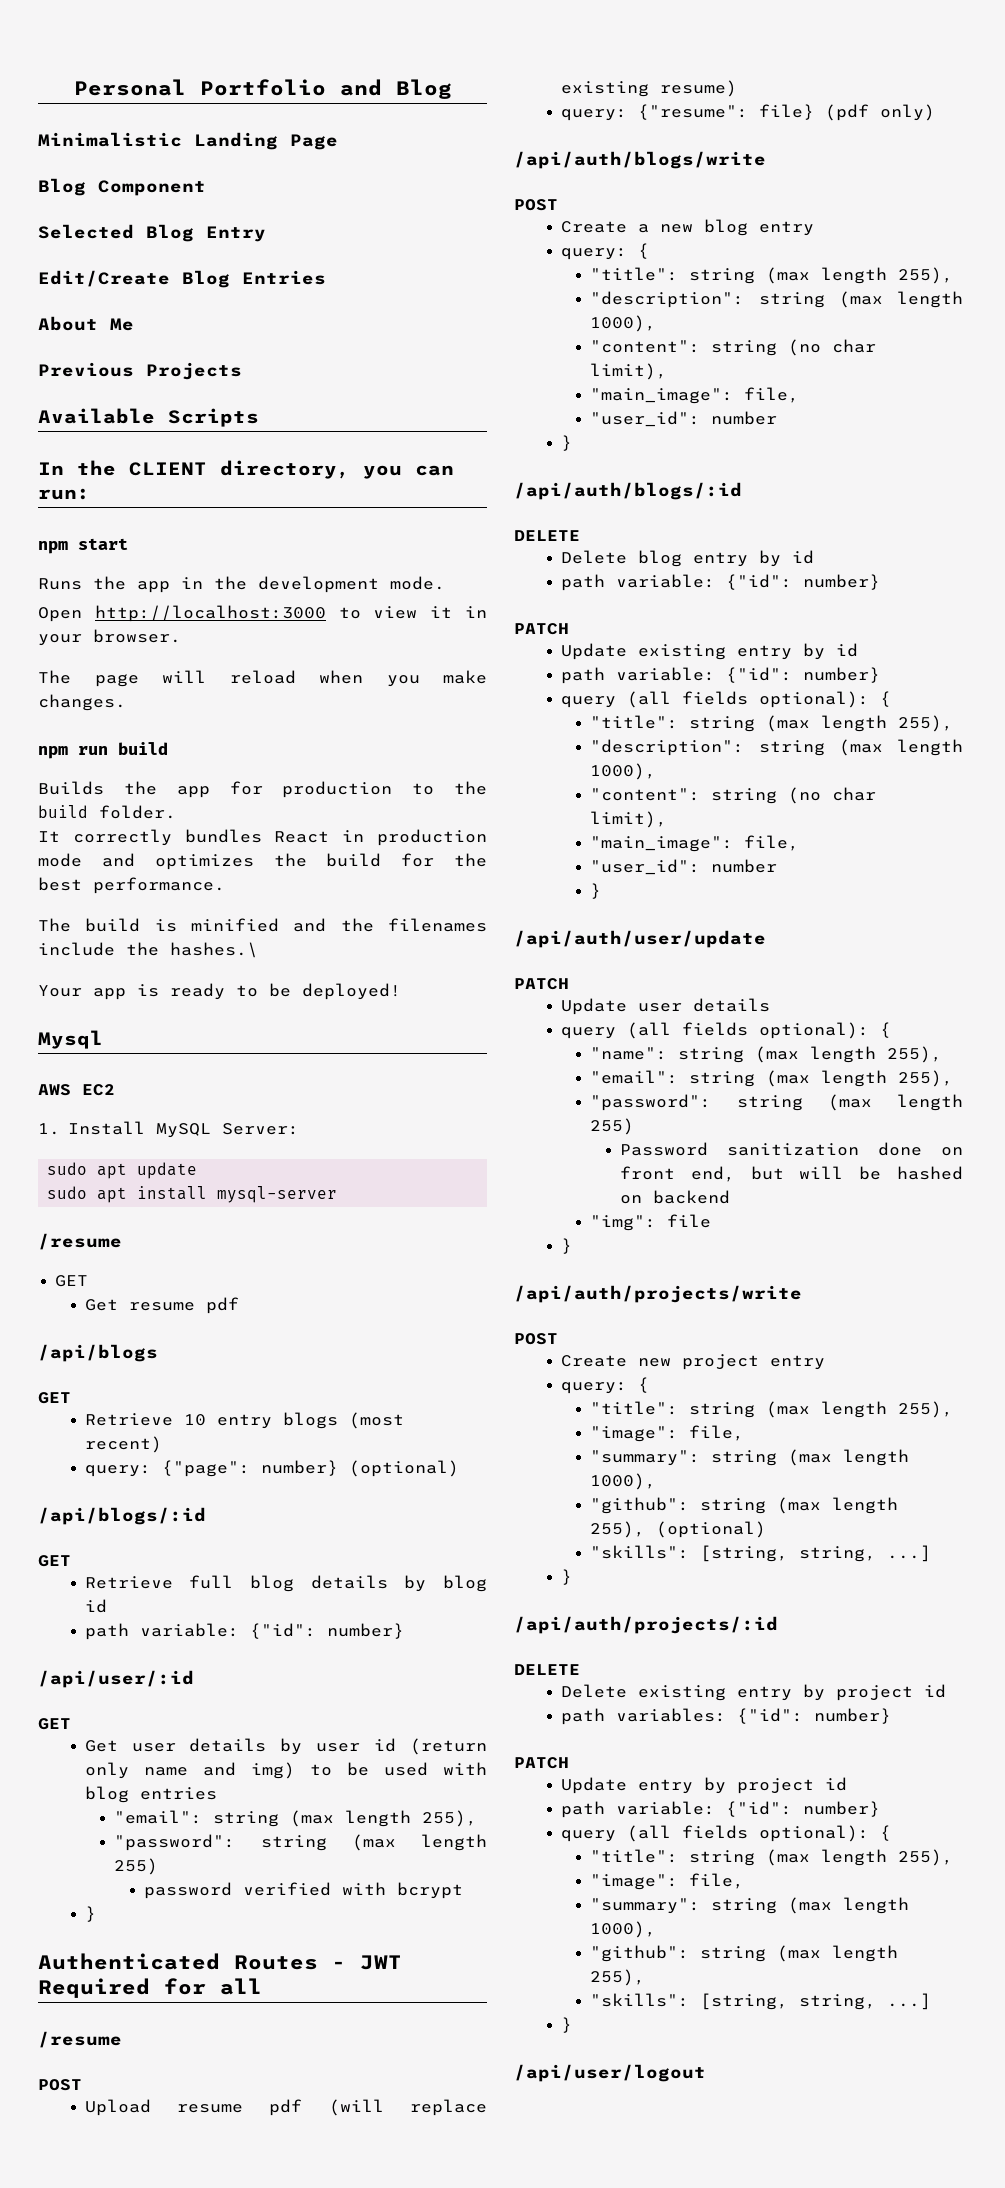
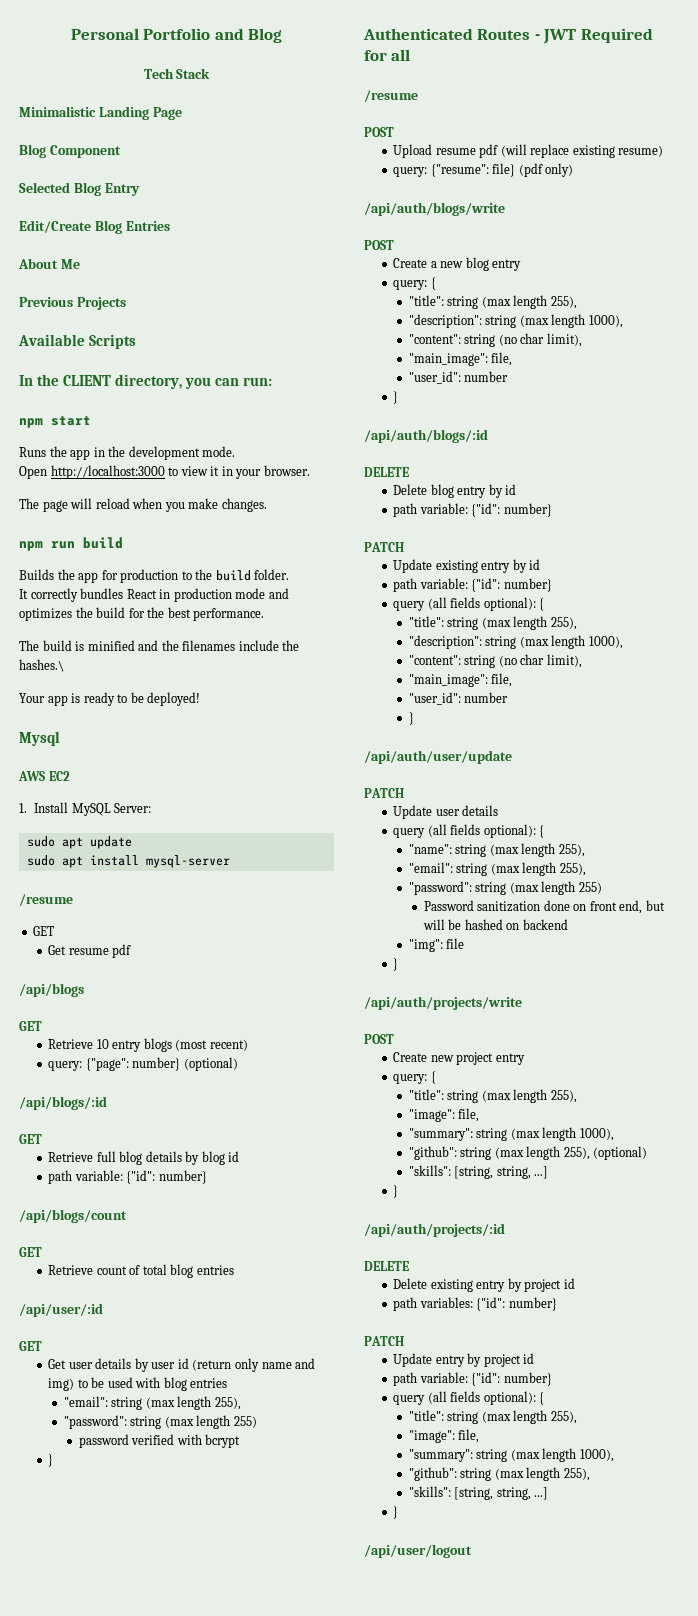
(452, 89) none -> [143,68,211,79] // Tech Stack
(404, 1631) none -> [19,1209,127,1223] [19,1247,42,1257] [48,1264,234,1278] // /api/blogs/count // GET // Retrieve count of total blog entries

